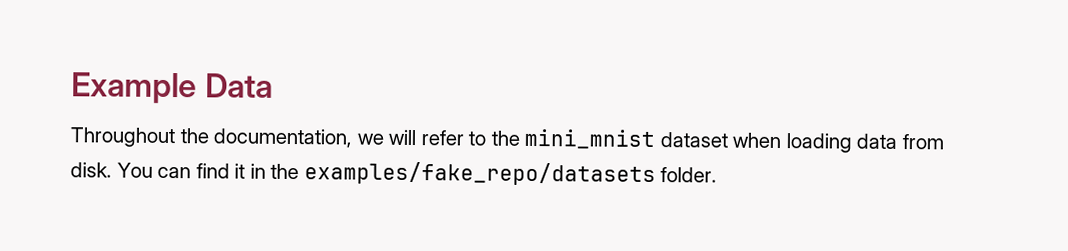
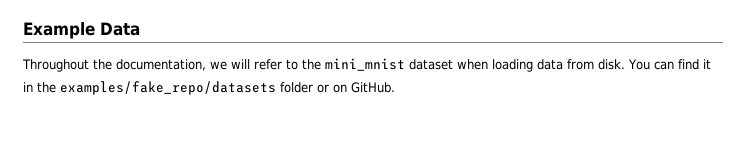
[660,167,718,183] folder. -> [280,82,395,93] folder or on GitHub.

